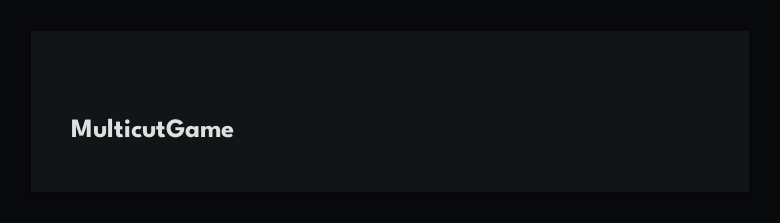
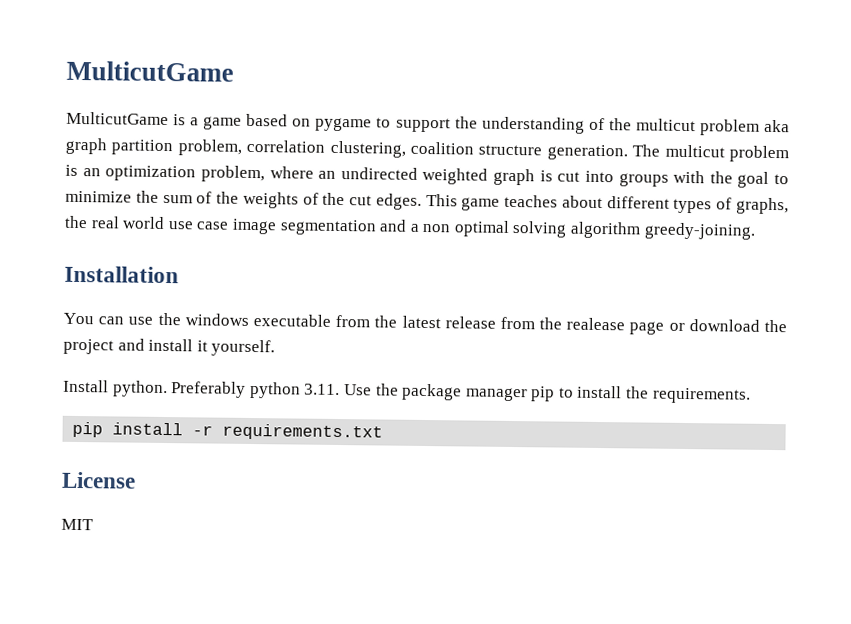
[71,118,234,138] MulticutGame -> [66,60,234,82] [66,111,791,136] [65,137,789,163] [65,164,789,188] [65,190,789,215] [64,215,756,240] [64,265,179,284] [63,312,787,335] [63,338,276,357] [63,379,751,404] [72,421,384,441] [61,471,136,489] [61,518,94,531] MulticutGame // MulticutGame is a game based on pygame to support the understanding of the multicut problem aka graph partition problem, correlation clustering, coalition structure generation. The multicut problem is an optimization problem, where an undirected weighted graph is cut into groups with the goal to minimize the sum of the weights of the cut edges. This game teaches about different types of graphs, the real world use case image segmentation and a non optimal solving algorithm greedy-joining. // Installation // You can use the windows executable from the latest release from the realease page or download the project and install it yourself. // Install python. Preferably python 3.11. Use the package manager pip to install the requirements. // pip install -r requirements.txt // License // MIT

